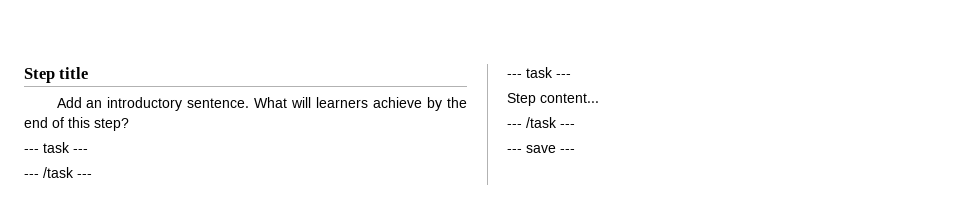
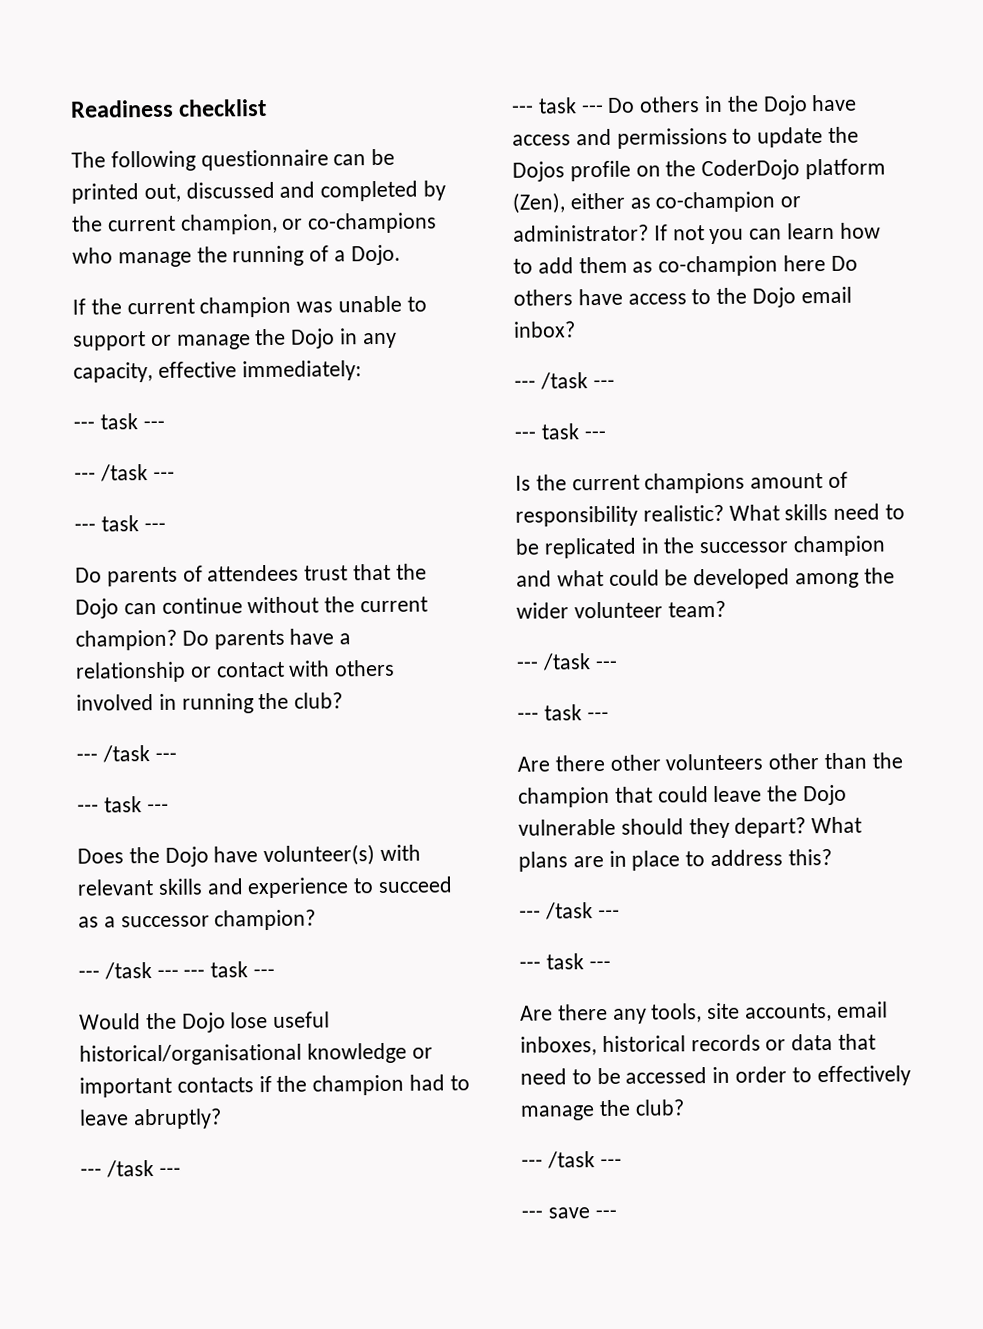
[24,67,89,83] [56,97,468,111] [24,117,129,131] Step title // Add an introductory sentence. What will learners achieve by the end of this step? -> [70,98,268,118] [71,148,396,172] [71,180,447,204] [71,212,438,235] [72,244,401,268] [72,295,427,318] [73,328,397,351] [73,360,362,383] Readiness checklist // The following questionnaire can be printed out, discussed and completed by the current champion, or co-champions who manage the running of a Dojo. // If the current champion was unable to support or manage the Dojo in any capacity, effective immediately:
[507,93,599,106] Step content... -> [75,563,427,587] [75,596,429,619] [75,628,352,651] [75,659,396,683] [76,692,344,714] [76,745,177,763] [77,796,169,813] [77,844,422,867] [77,876,454,899] [78,909,317,931] [78,961,276,980] [79,1011,331,1033] [79,1042,433,1066] [79,1074,470,1098] [79,1108,222,1130] [80,1160,181,1178] [512,94,858,116] [512,126,860,149] [512,158,887,182] [512,191,802,214] [513,222,881,245] [513,255,858,277] [513,286,852,308] [513,321,576,338] [514,372,615,390] [514,423,606,440] [515,471,849,494] [515,503,906,527] [515,535,887,559] [516,567,895,590] [516,600,726,619] [516,653,618,671] [517,704,609,721] [517,752,903,772] [518,784,848,808] [518,816,863,839] [518,848,832,872] [519,902,620,920] [519,953,611,970] [520,1001,888,1024] [520,1033,877,1056] [520,1065,911,1087] [520,1099,685,1121] Do parents of attendees trust that the Dojo can continue without the current champion? Do parents have a relationship or contact with others involved in running the club? // --- /task --- // --- task --- // Does the Dojo have volunteer(s) with relevant skills and experience to succeed as a successor champion? // --- /task --- --- task --- // Would the Dojo lose useful historical/organisational knowledge or important contacts if the champion had to leave abruptly? // --- /task --- // --- task --- Do others in the Dojo have access and permissions to update the Dojos profile on the CoderDojo platform (Zen), either as co-champion or administrator? If not you can learn how to add them as co-champion here Do others have access to the Dojo email inbox? // --- /task --- // --- task --- // Is the current champions amount of responsibility realistic? What skills need to be replicated in the successor champion and what could be developed among the wider volunteer team? // --- /task --- // --- task --- // Are there other volunteers other than the champion that could leave the Dojo vulnerable should they depart? What plans are in place to address this? // --- /task --- // --- task --- // Are there any tools, site accounts, email inboxes, historical records or data that need to be accessed in order to effectively manage the club?

